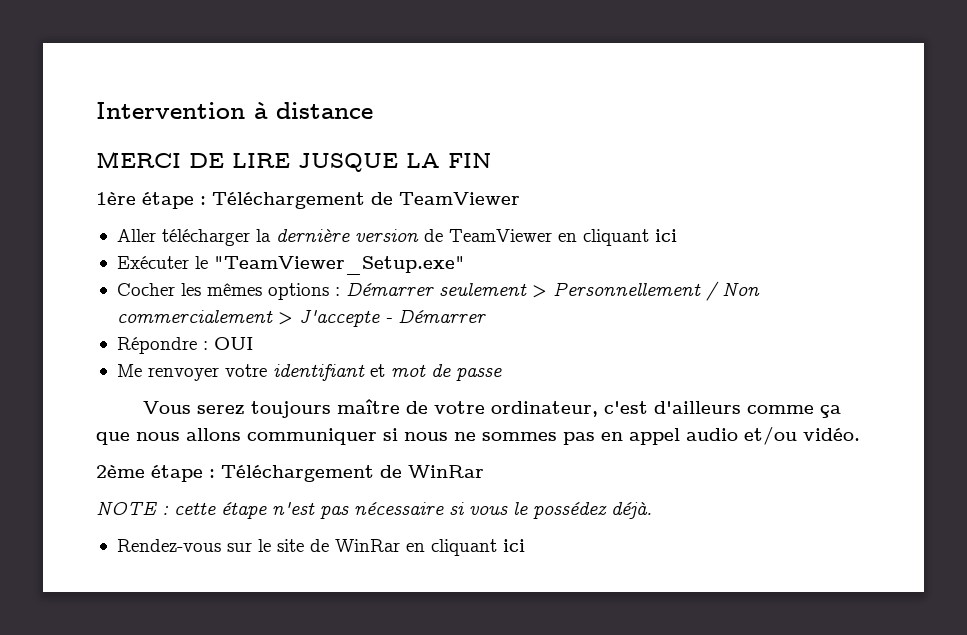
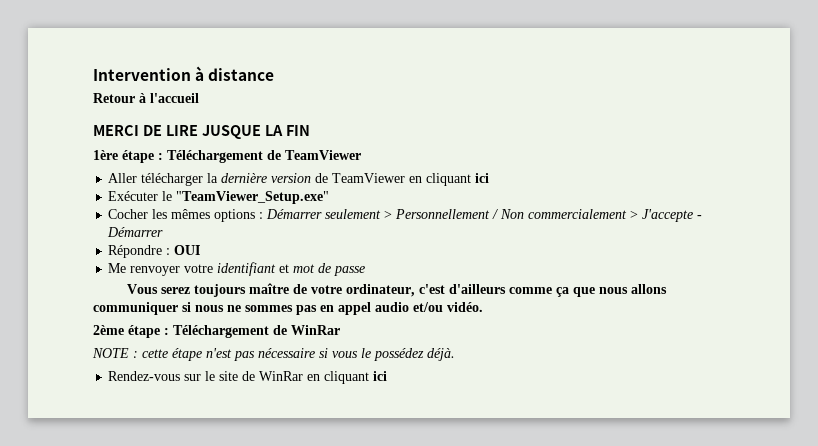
(373, 110) none -> [93,93,199,103] // Retour à l'accueil

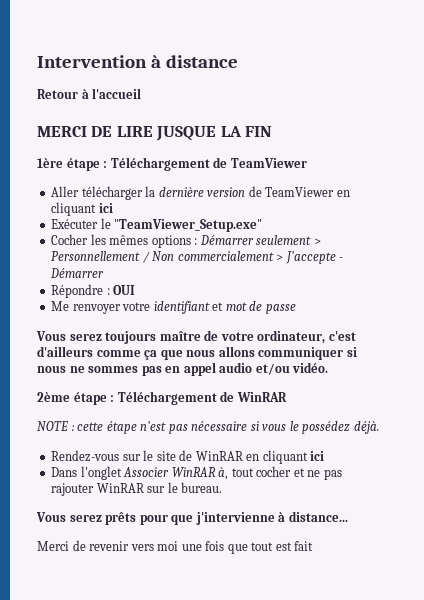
[291,325,340,335] WinRar -> [236,392,287,402] WinRAR
[259,371,388,384] WinRar en cliquant ici -> [195,450,325,464] [51,466,342,480] [51,482,223,496] [36,511,348,525] [37,540,314,554] WinRAR en cliquant ici // Dans l'onglet Associer WinRAR à, tout cocher et ne pas rajouter WinRAR sur le bureau. // Vous serez prêts pour que j'intervienne à distance... // Merci de revenir vers moi une fois que tout est fait

